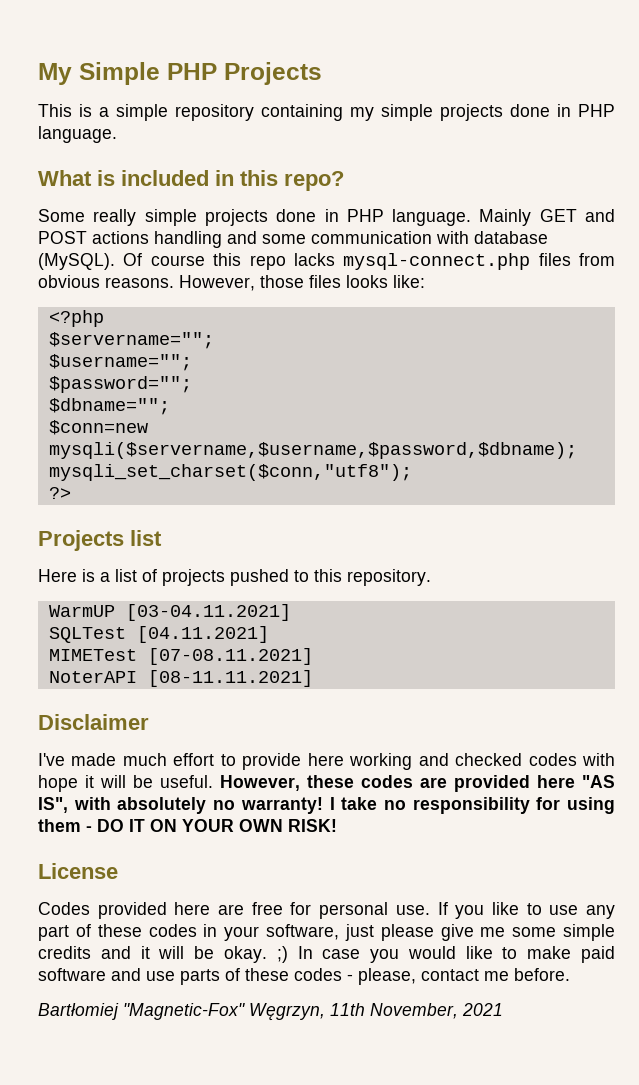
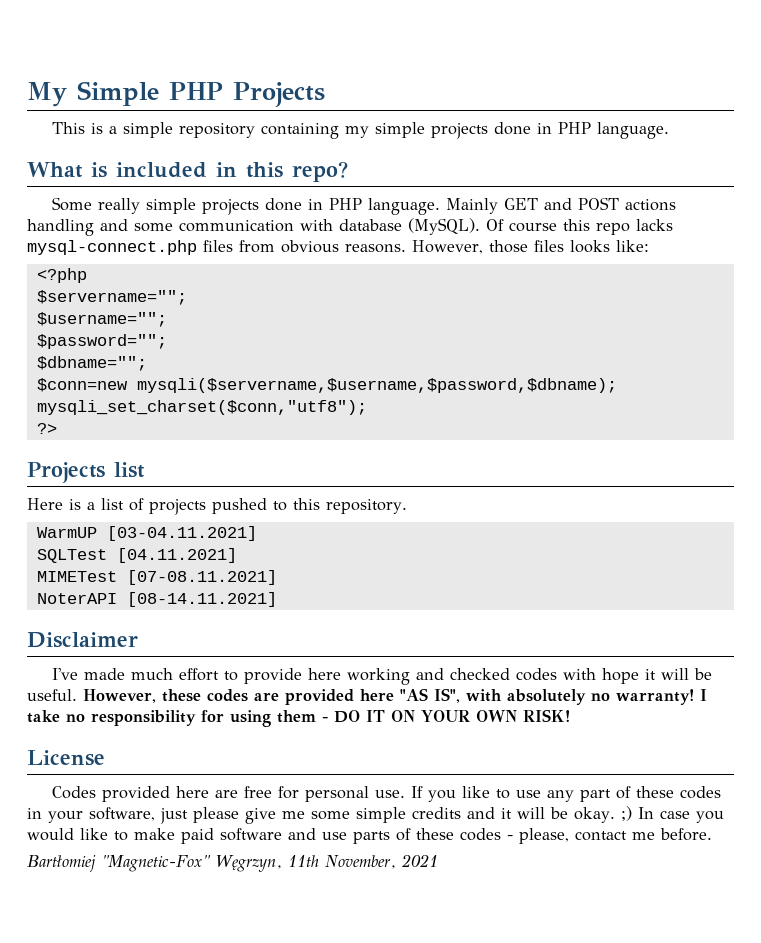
[147,670,313,687] [08-11.11.2021] -> [126,592,277,607] [08-14.11.2021]

